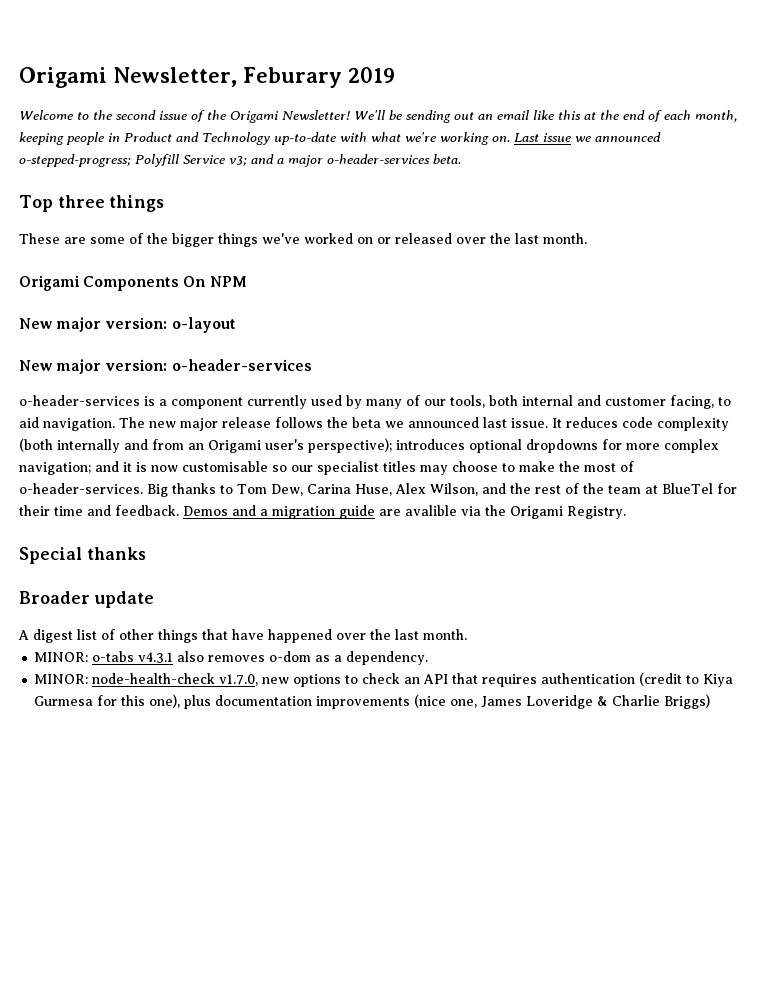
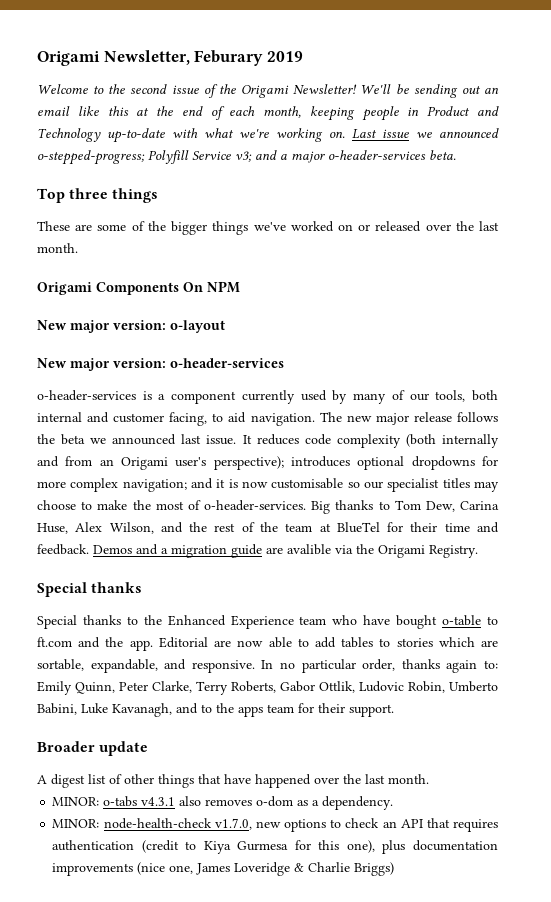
(146, 553) none -> [37,615,499,629] [37,637,499,651] [37,659,499,673] [37,681,498,695] [37,703,394,717] // Special thanks to the Enhanced Experience team who have bought o-table to ft.com and the app. Editorial are now able to add tables to stories which are sortable, expandable, and responsive. In no particular order, thanks again to: Emily Quinn, Peter Clarke, Terry Roberts, Gabor Ottlik, Ludovic Robin, Umberto Babini, Luke Kavanagh, and to the apps team for their support.

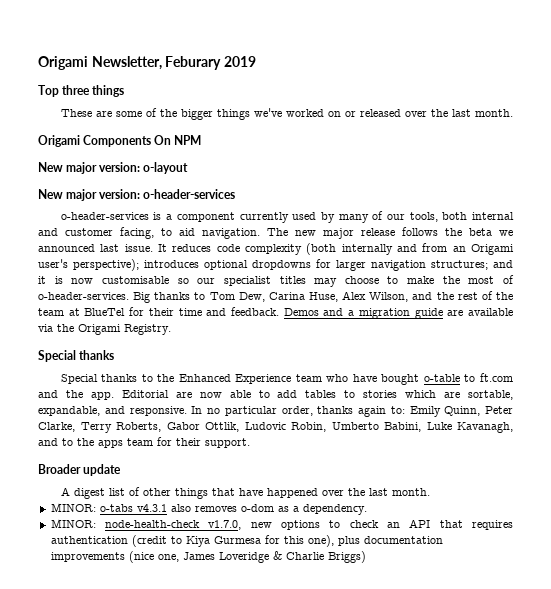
[37,84,499,98] [37,106,500,121] [37,128,499,143] [37,150,456,165] // Welcome to the second issue of the Origami Newsletter! We'll be sending out an email like this at the end of each month, keeping people in Product and Technology up-to-date with what we're working on. Last issue we announced o-stepped-progress; Polyfill Service v3; and a major o-header-services beta. -> (256, 61) none
[37,478,187,492] more complex navigation; -> [336,260,488,271] larger navigation structures;
[287,544,331,555] avalible -> [468,308,513,316] available

